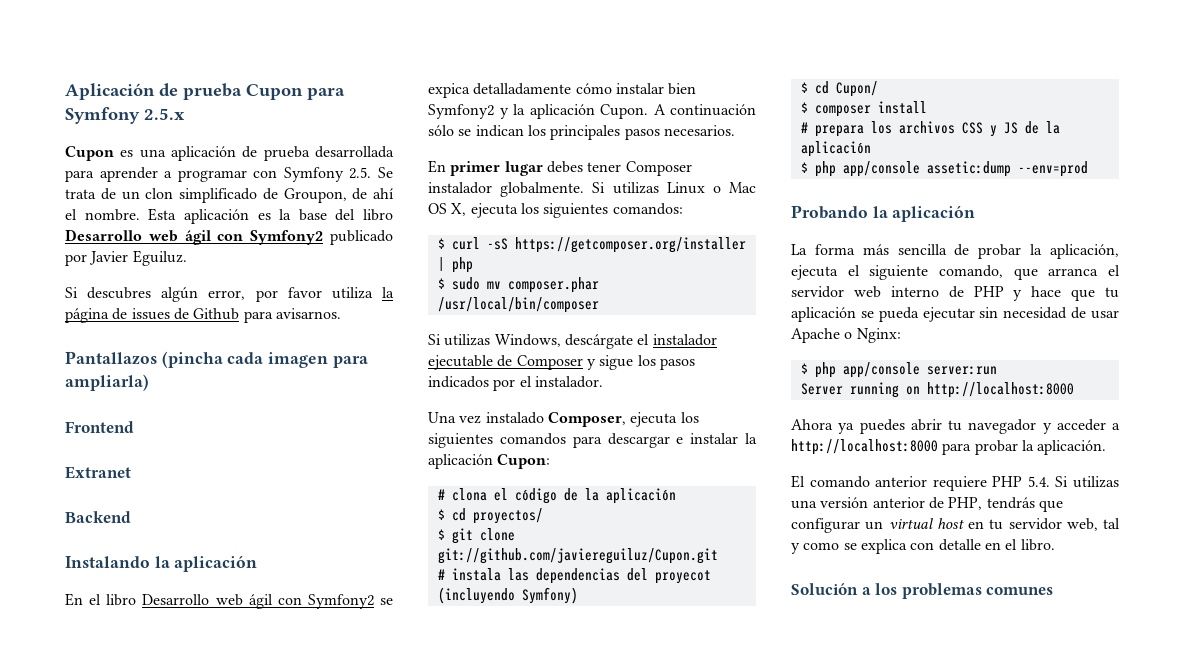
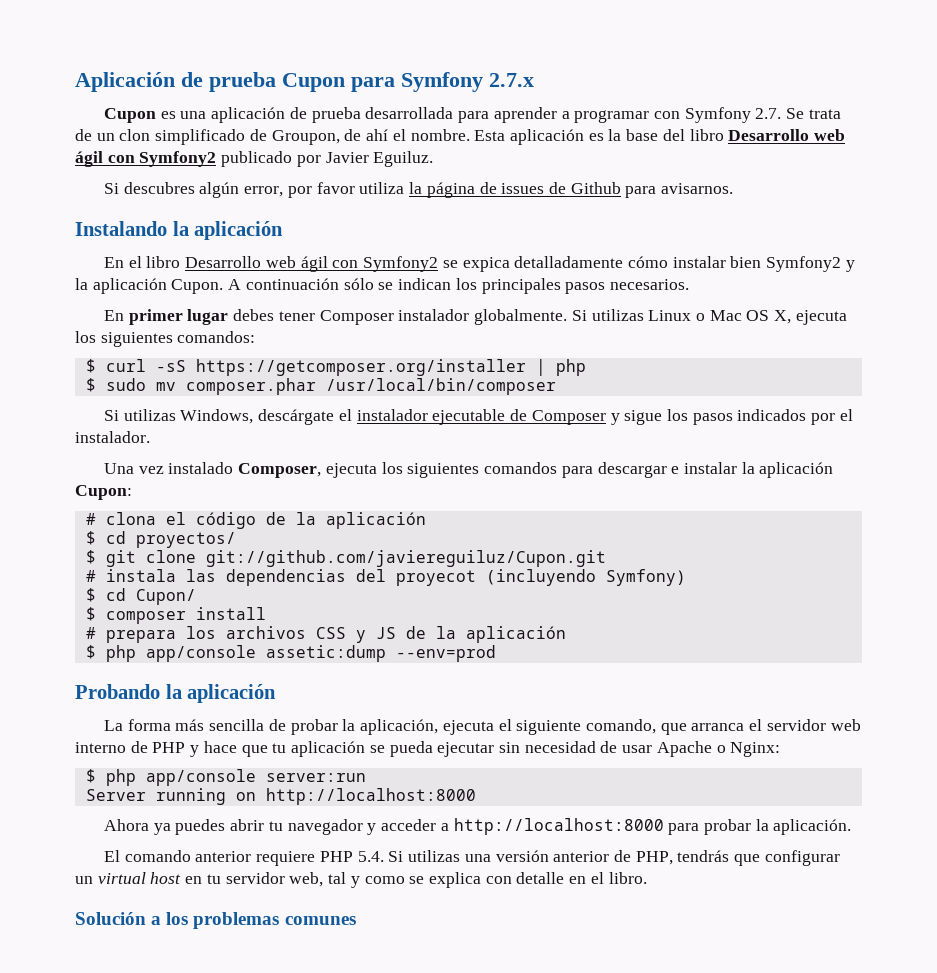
[144,108,185,120] 2.5.x -> [489,73,534,87] 2.7.x
[349,167,372,179] 2.5. -> [755,108,782,119] 2.7.
[65,351,368,368] [65,374,149,391] [65,421,134,433] [65,466,131,479] [65,511,131,523] // Pantallazos (pincha cada imagen para ampliarla) // Frontend // Extranet // Backend -> (734, 188) none

